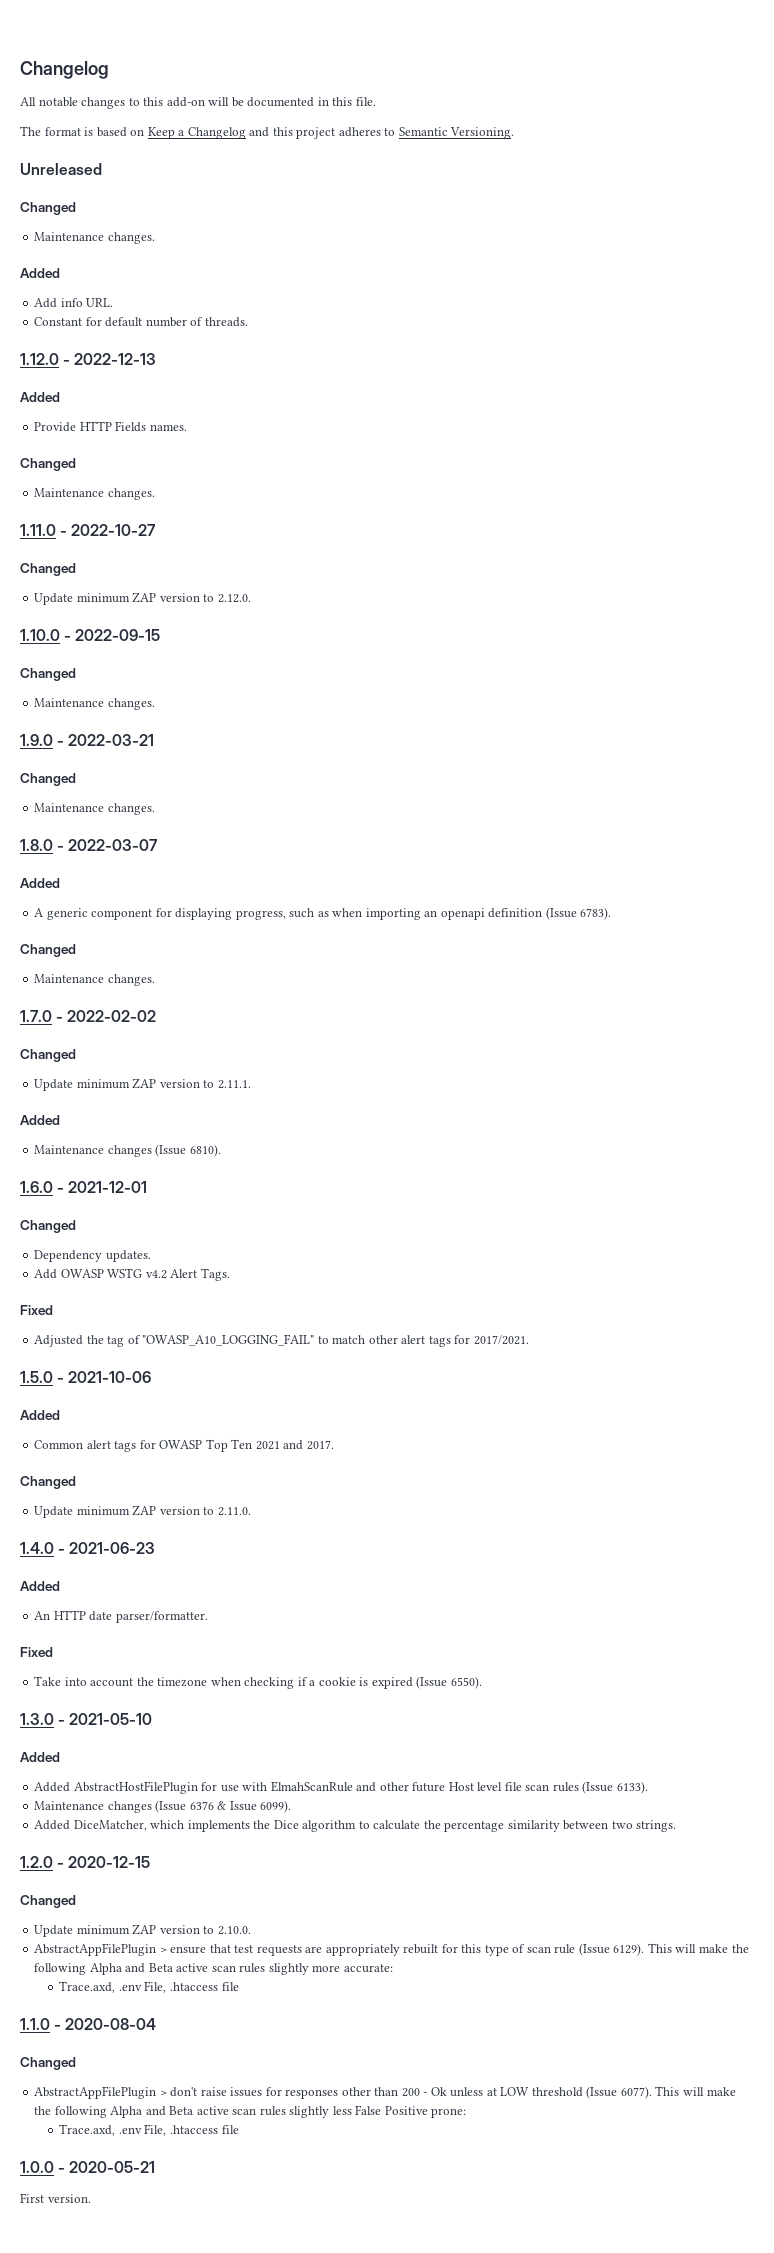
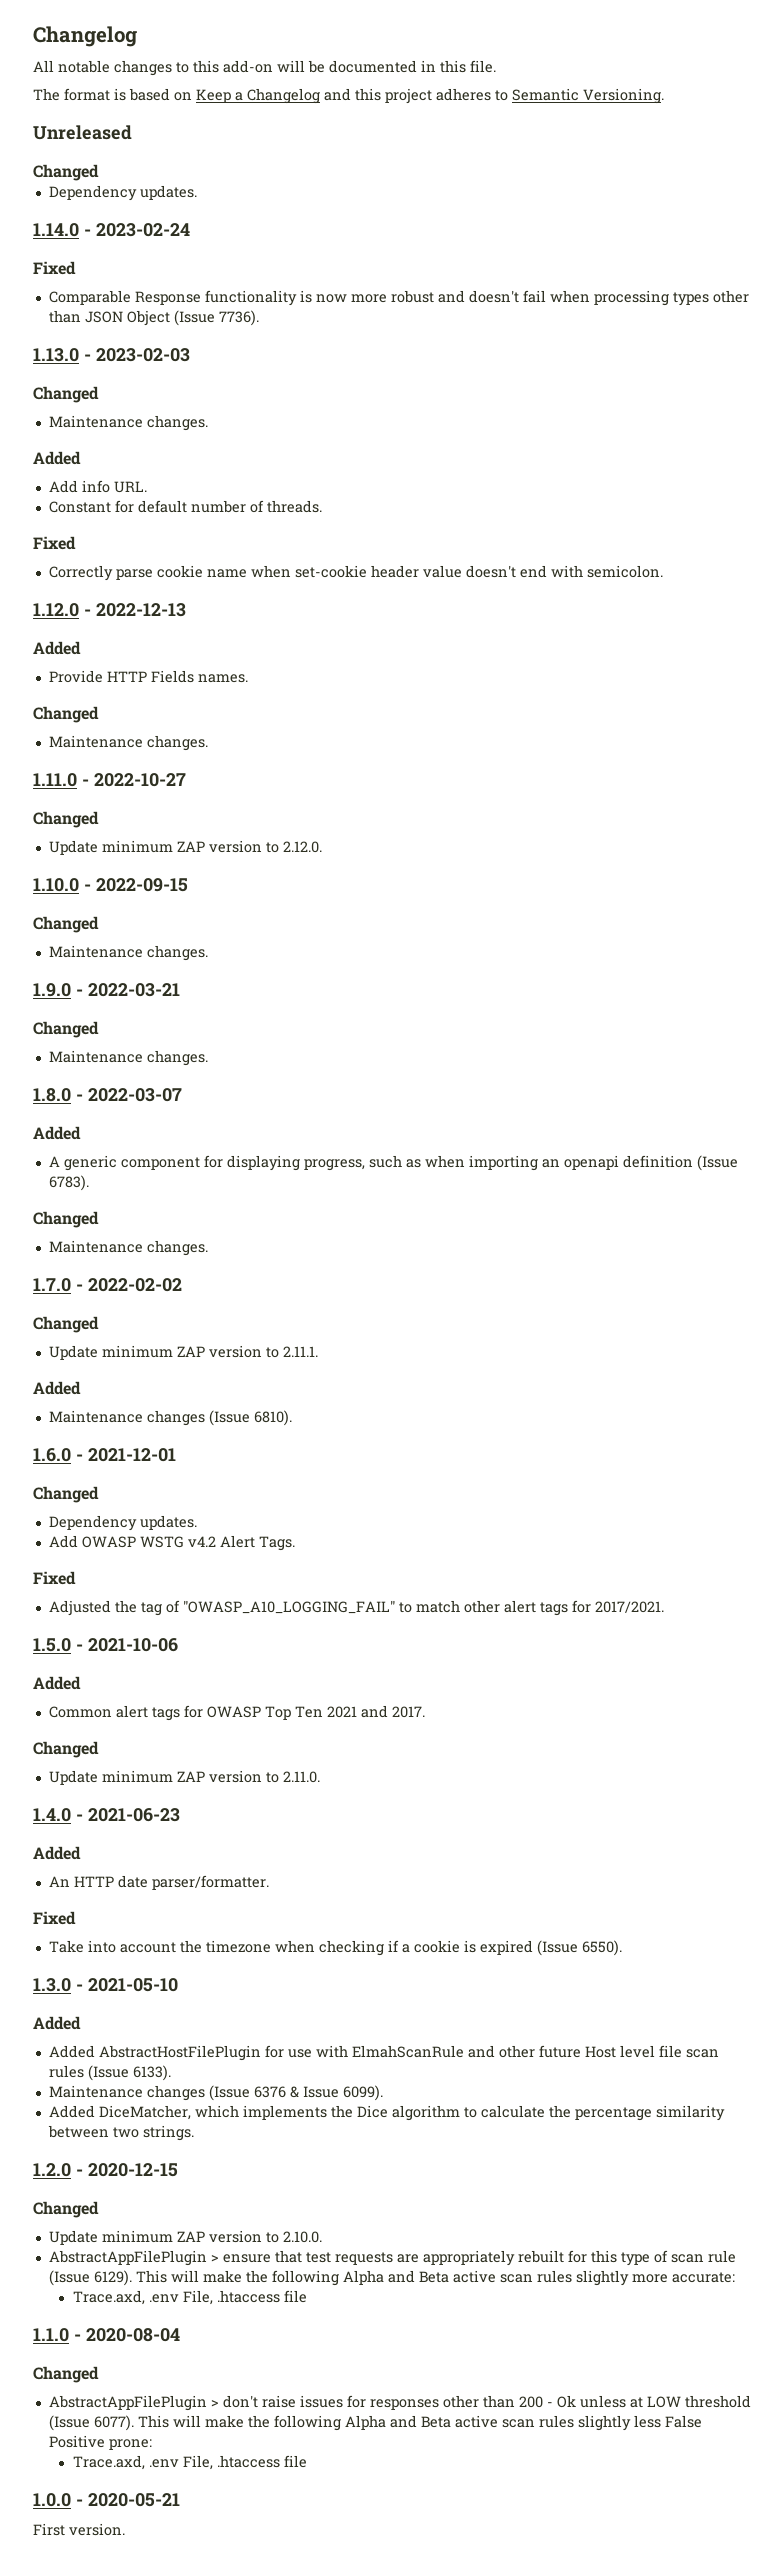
(76, 208) none -> [48,185,197,201] [33,223,190,237] [33,261,76,275] [48,290,749,306] [48,310,259,326] [33,348,190,362] [33,386,99,403] // Dependency updates. // 1.14.0 - 2023-02-24 // Fixed // Comparable Response functionality is now more robust and doesn't fail when processing types other than JSON Object (Issue 7736). // 1.13.0 - 2023-02-03 // Changed
(248, 322) none -> [33,536,76,550] [48,565,663,581] // Fixed // Correctly parse cookie name when set-cookie header value doesn't end with semicolon.

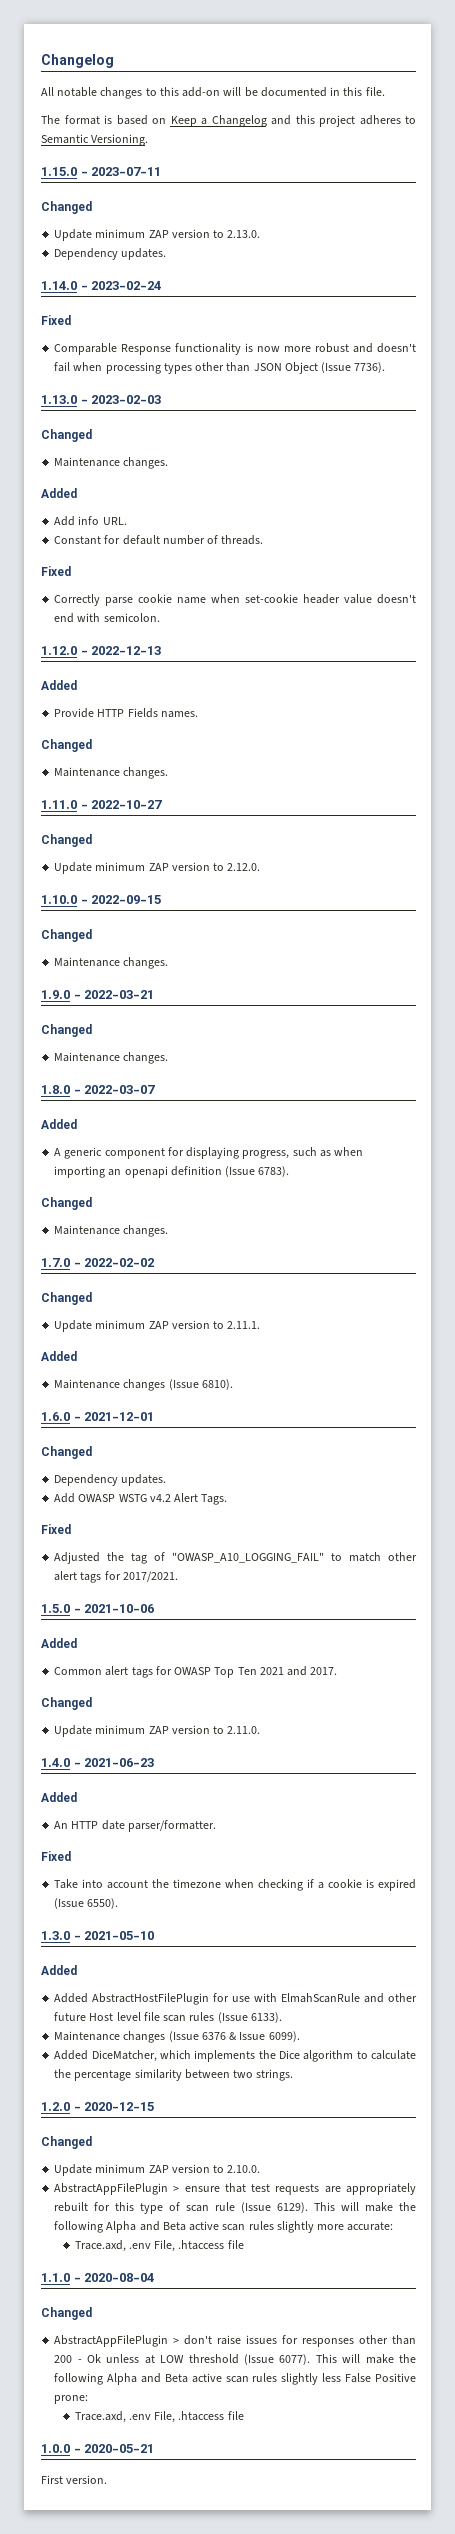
[33,125,132,140] [33,164,99,181] Unreleased // Changed -> [41,167,162,176] [41,201,92,214] [54,229,261,241] 1.15.0 - 2023-07-11 // Changed // Update minimum ZAP version to 2.13.0.

